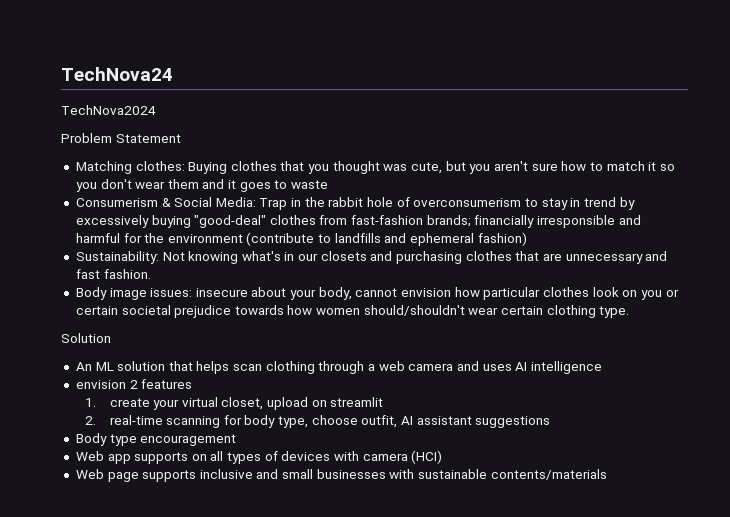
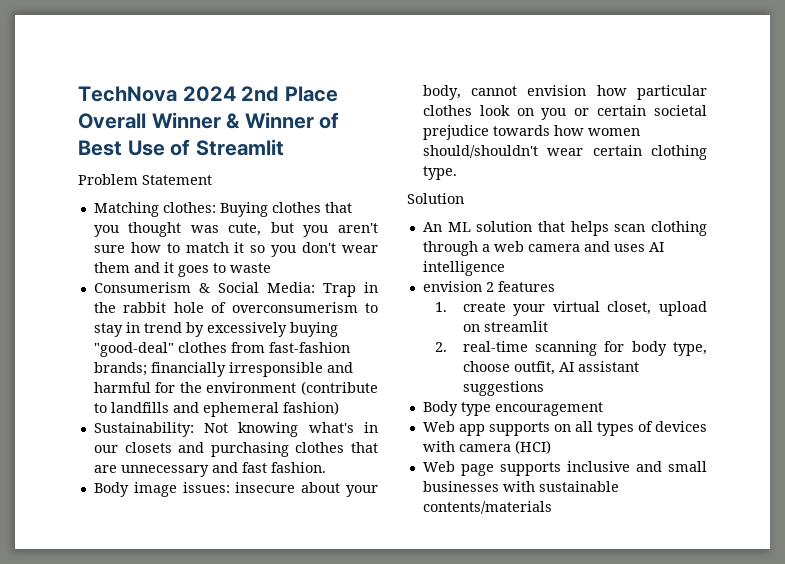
[61,67,173,81] [61,105,156,115] TechNova24 // TechNova2024 -> [78,86,338,102] [78,112,340,129] [78,139,284,156] TechNova 2024 2nd Place Overall Winner & Winner of Best Use of Streamlit

